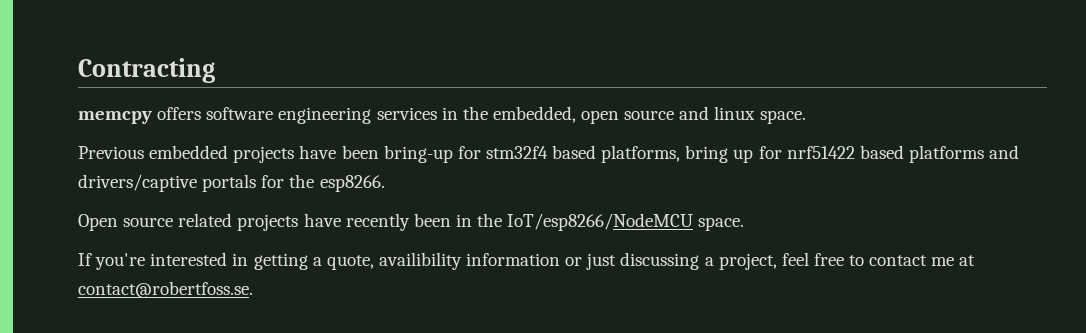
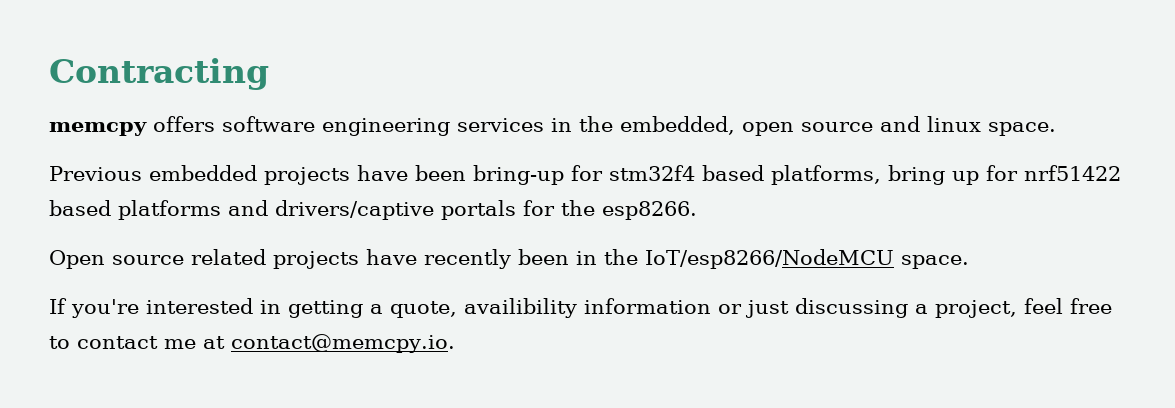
[78,281,253,298] contact@robertfoss.se. -> [231,334,455,353] contact@memcpy.io.

